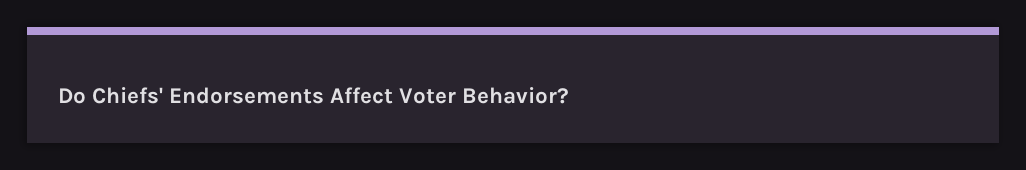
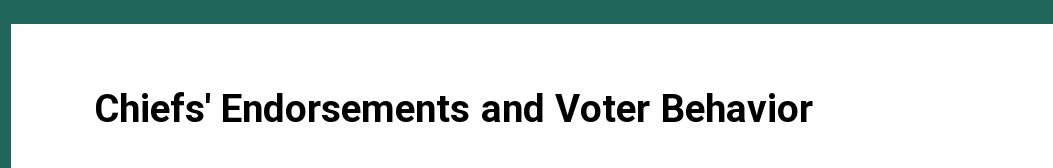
[58,88,86,104] Do -> (94, 107) none
[330,87,570,104] Affect Voter Behavior? -> [480,93,813,122] and Voter Behavior

